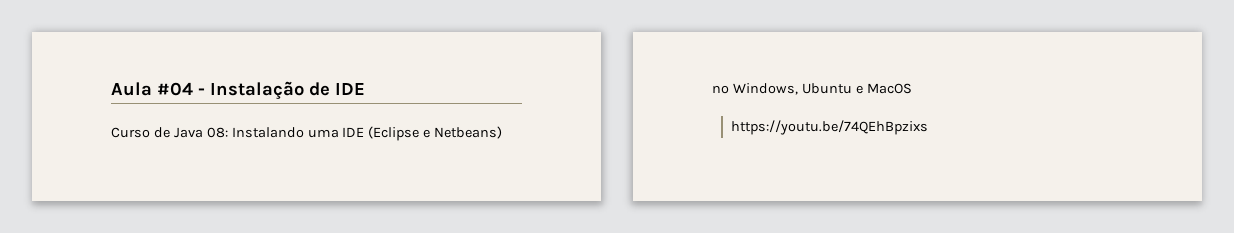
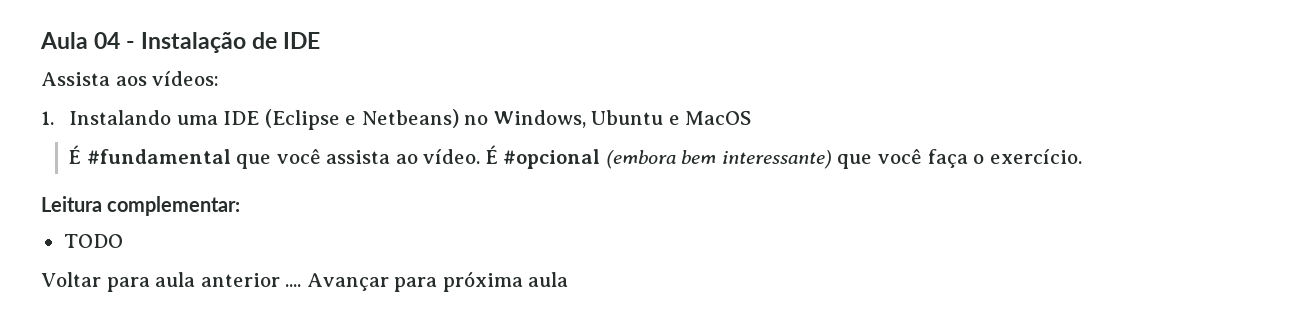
[157,82,193,96] #04 -> [94,32,121,49] 04
[111,127,228,138] Curso de Java 08: -> [41,71,220,86] [41,111,54,125] Assista aos vídeos: // 1.
[731,120,929,135] https://youtu.be/74QEhBpzixs -> [69,145,1082,169] [41,196,241,216] [63,234,123,248] [41,271,569,292] É #fundamental que você assista ao vídeo. É #opcional (embora bem interessante) que você faça o exercício. // Leitura complementar: // TODO // Voltar para aula anterior .... Avançar para próxima aula

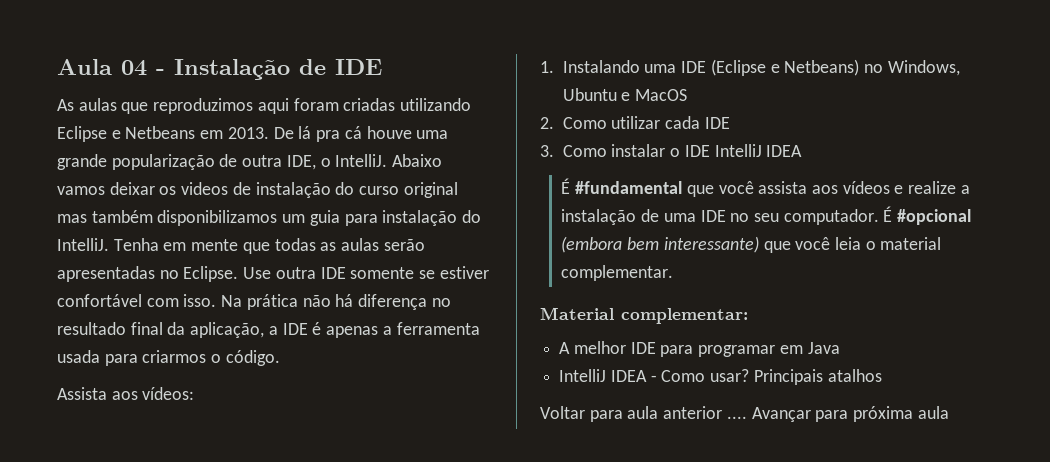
(321, 40) none -> [57,98,472,114] [57,126,449,142] [57,154,443,170] [57,182,458,198] [57,210,482,226] [57,238,425,254] [57,266,489,282] [57,294,451,310] [57,322,480,338] [57,350,280,366] // As aulas que reproduzimos aqui foram criadas utilizando Eclipse e Netbeans em 2013. De lá pra cá houve uma grande popularização de outra IDE, o IntelliJ. Abaixo vamos deixar os videos de instalação do curso original mas também disponibilizamos um guia para instalação do IntelliJ. Tenha em mente que todas as aulas serão apresentadas no Eclipse. Use outra IDE somente se estiver confortável com isso. Na prática não há diferença no resultado final da aplicação, a IDE é apenas a ferramenta usada para criarmos o código.
(752, 118) none -> [540,116,730,129] [540,144,803,157] // 2. Como utilizar cada IDE // 3. Como instalar o IDE IntelliJ IDEA
[395,149,481,164] ao vídeo. -> [811,181,970,194] [561,209,879,225] aos vídeos e realize a instalação de uma IDE no seu computador.
[927,149,1082,168] [41,196,241,216] [63,234,123,248] faça o exercício. // Leitura complementar: // TODO -> [834,237,942,250] [561,265,674,281] [540,307,748,324] [559,341,840,357] [559,369,882,385] leia o material complementar. // Material complementar: // A melhor IDE para programar em Java // IntelliJ IDEA - Como usar? Principais atalhos

